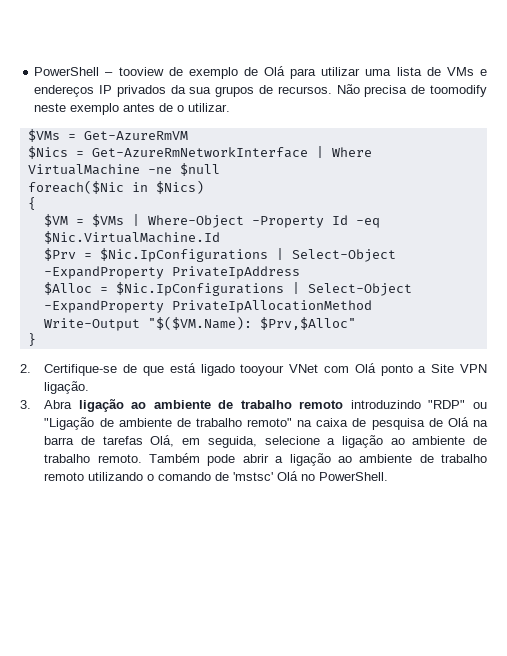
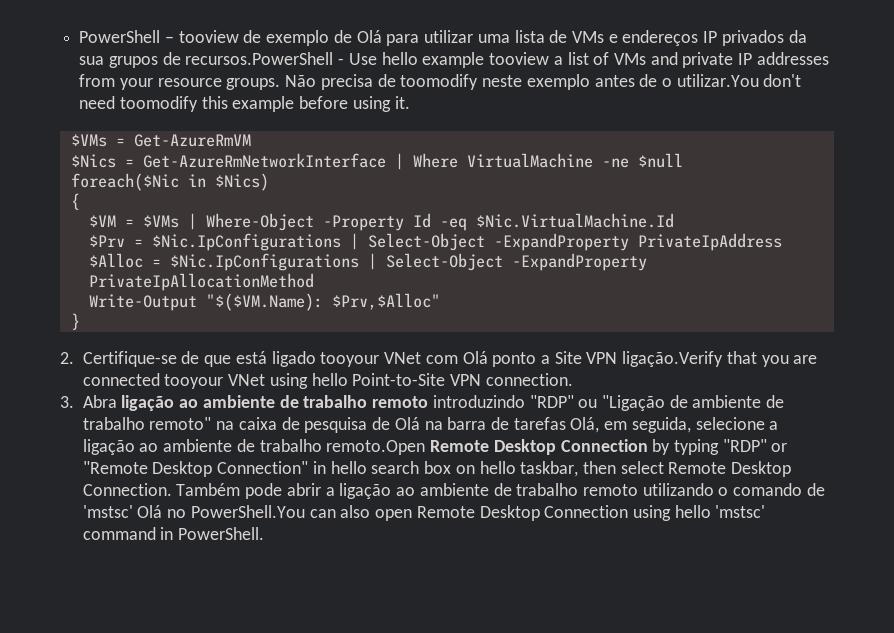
[277,86,332,94] recursos. -> [185,52,829,68] [79,74,281,90] recursos.PowerShell - Use hello example tooview a list of VMs and private IP addresses from your resource groups.
[188,103,231,112] utilizar. -> [676,74,802,87] [79,96,410,112] utilizar.You don't need toomodify this example before using it.
[44,381,90,394] ligação. -> [622,351,818,367] [82,373,573,389] ligação.Verify that you are connected tooyour VNet using hello Point-to-Site VPN connection.
[97,454,142,463] remoto. -> [326,439,788,455] [82,461,792,477] [82,483,172,496] remoto.Open Remote Desktop Connection by typing "RDP" or "Remote Desktop Connection" in hello search box on hello taskbar, then select Remote Desktop Connection.
(316, 477) none -> [190,505,766,521] [82,527,174,540] PowerShell.You can also open Remote Desktop Connection using hello 'mstsc' command in

